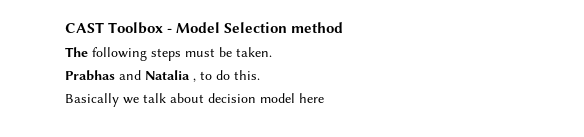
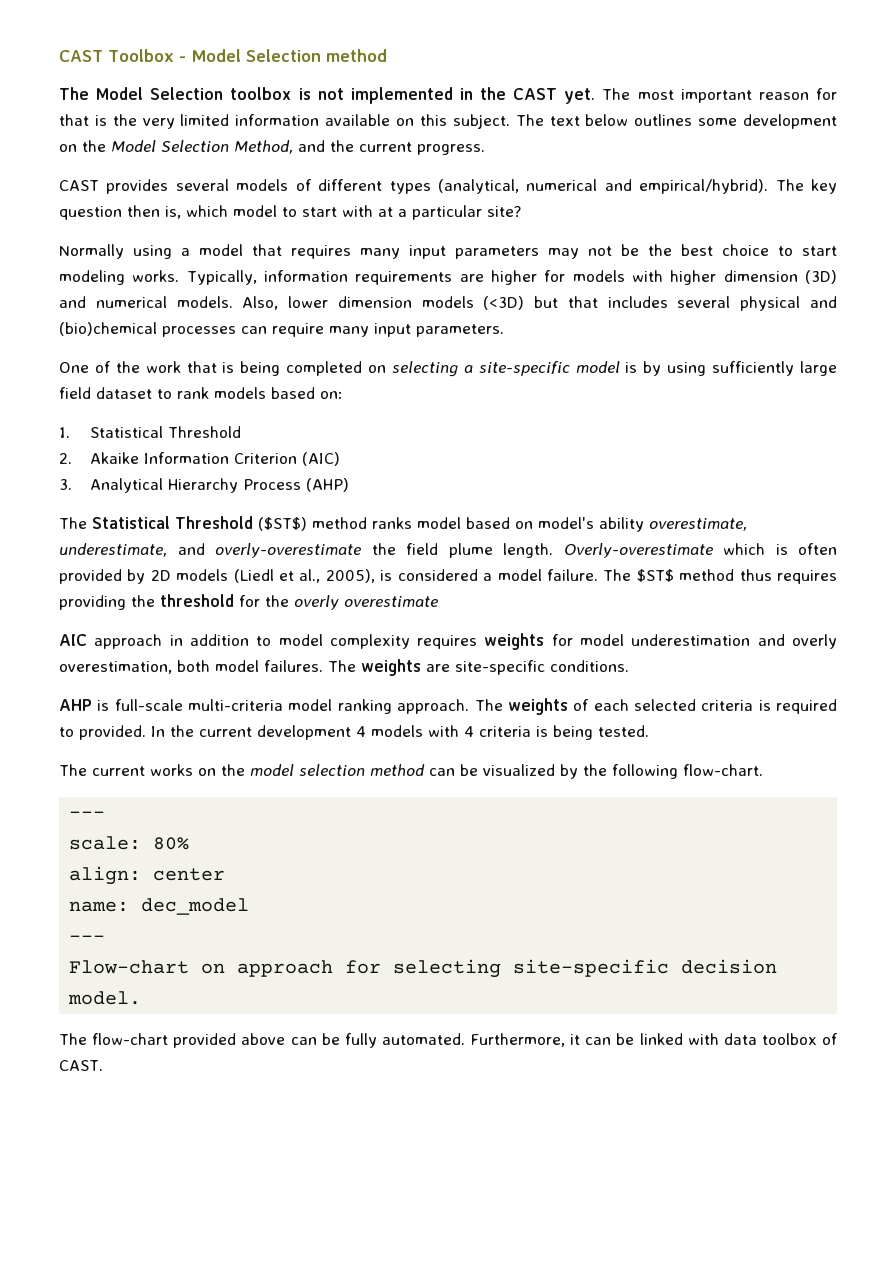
[92,47,272,61] [65,70,260,82] [65,93,324,107] following steps must be taken. // Prabhas and Natalia , to do this. // Basically we talk about decision model here -> [96,87,837,104] [59,114,838,129] [59,140,485,155] [59,179,837,194] [59,205,521,220] [59,244,837,259] [59,270,837,285] [59,296,837,311] [59,322,504,337] [59,361,837,377] [59,387,343,399] [59,426,241,438] [59,452,340,466] [59,478,349,493] [59,516,747,532] [59,543,837,558] [59,569,837,584] [59,594,438,610] [59,633,837,650] [59,659,629,676] [59,698,838,715] [59,725,649,740] [59,764,763,779] [69,811,106,818] [69,836,190,850] [69,866,226,885] [69,898,250,915] [69,935,106,942] [69,959,778,978] [68,991,142,1005] [59,1033,838,1048] [59,1060,103,1071] Model Selection toolbox is not implemented in the CAST yet. The most important reason for that is the very limited information available on this subject. The text below outlines some development on the Model Selection Method, and the current progress. // CAST provides several models of different types (analytical, numerical and empirical/hybrid). The key question then is, which model to start with at a particular site? // Normally using a model that requires many input parameters may not be the best choice to start modeling works. Typically, information requirements are higher for models with higher dimension (3D) and numerical models. Also, lower dimension models (<3D) but that includes several physical and (bio)chemical processes can require many input parameters. // One of the work that is being completed on selecting a site-specific model is by using sufficiently large field dataset to rank models based on: // 1. Statistical Threshold // 2. Akaike Information Criterion (AIC) // 3. Analytical Hierarchy Process (AHP) // The Statistical Threshold ($ST$) method ranks model based on model's ability overestimate, underestimate, and overly-overestimate the field plume length. Overly-overestimate which is often provided by 2D models (Liedl et al., 2005), is considered a model failure. The $ST$ method thus requires providing the threshold for the overly overestimate // AIC approach in addition to model complexity requires weights for model underestimation and overly overestimation, both model failures. The weights are site-specific conditions. // AHP is full-scale multi-criteria model ranking approach. The weights of each selected criteria is required to provided. In the current development 4 models with 4 criteria is being tested. // The current works on the model selection method can be visualized by the following flow-chart. // --- // scale: 80% // align: center // name: dec_model // --- // Flow-chart on approach for selecting site-specific decision model. // The flow-chart provided above can be fully automated. Furthermore, it can be linked with data toolbox of CAST.

